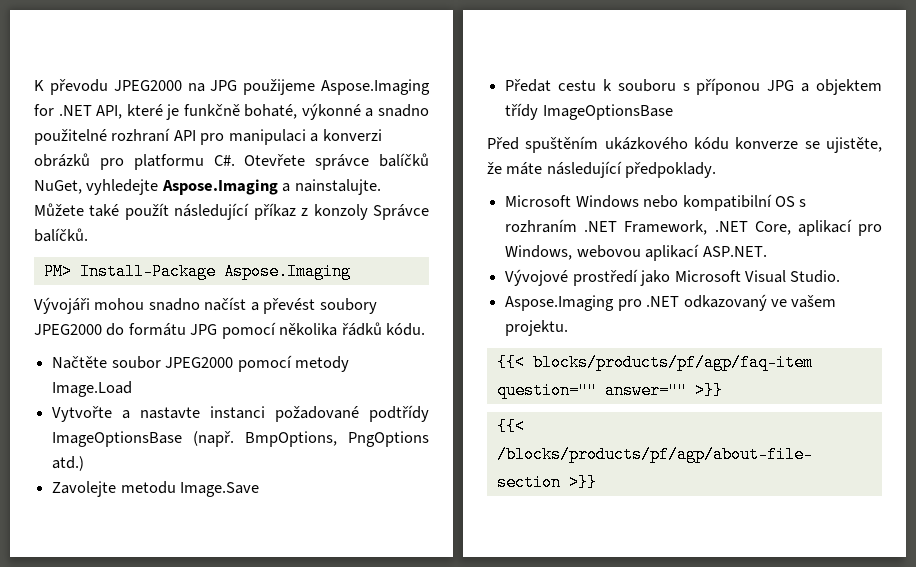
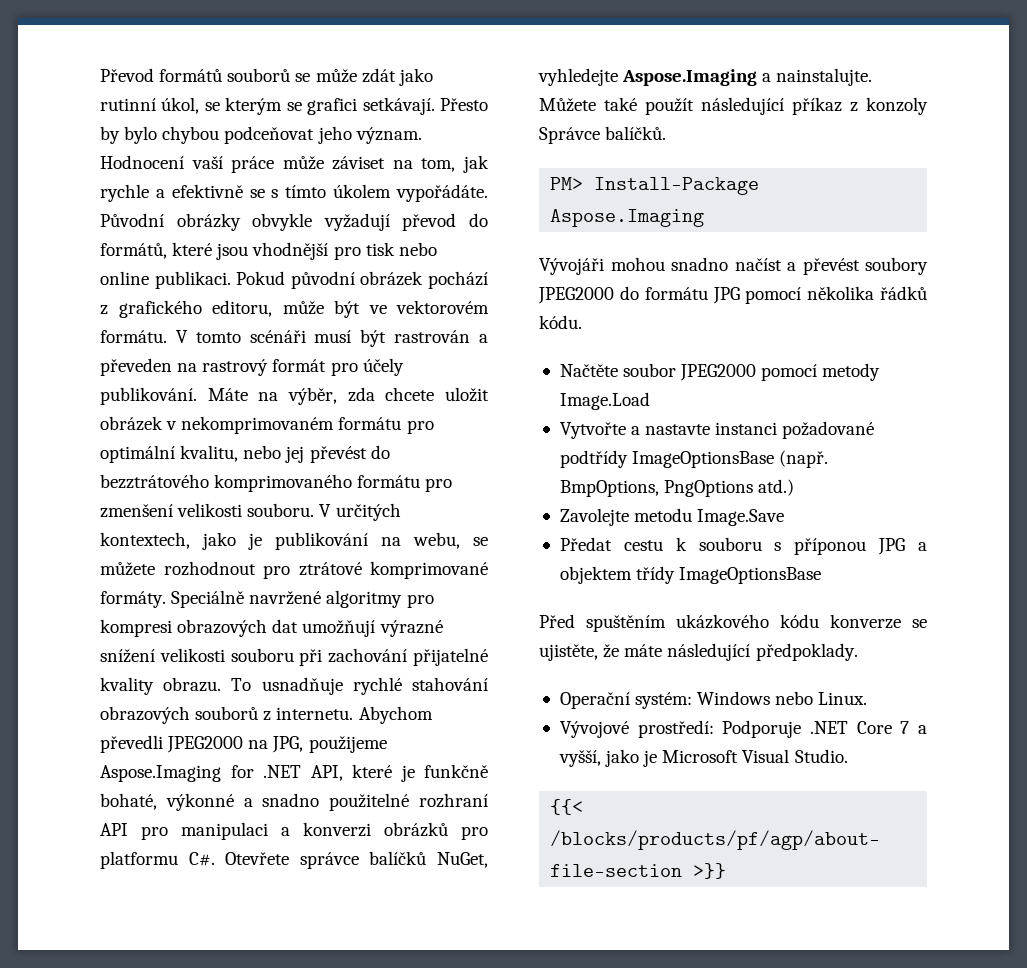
[34,79,108,95] K převodu -> [100,68,433,86] [100,97,488,115] [100,126,422,144] [100,155,489,173] [100,184,488,202] [100,213,489,231] [100,242,437,260] [100,271,489,289] [100,300,489,318] [100,329,488,347] [100,358,404,376] [100,387,489,405] [100,416,434,434] [100,445,390,463] [100,474,453,492] [100,503,401,521] [100,532,488,550] [100,561,488,579] [100,590,434,608] [100,619,443,637] [100,648,489,666] [100,677,489,695] [100,706,433,724] [100,735,163,753] Převod formátů souborů se může zdát jako rutinní úkol, se kterým se grafici setkávají. Přesto by bylo chybou podceňovat jeho význam. Hodnocení vaší práce může záviset na tom, jak rychle a efektivně se s tímto úkolem vypořádáte. Původní obrázky obvykle vyžadují převod do formátů, které jsou vhodnější pro tisk nebo online publikaci. Pokud původní obrázek pochází z grafického editoru, může být ve vektorovém formátu. V tomto scénáři musí být rastrován a převeden na rastrový formát pro účely publikování. Máte na výběr, zda chcete uložit obrázek v nekomprimovaném formátu pro optimální kvalitu, nebo jej převést do bezztrátového komprimovaného formátu pro zmenšení velikosti souboru. V určitých kontextech, jako je publikování na webu, se můžete rozhodnout pro ztrátové komprimované formáty. Speciálně navržené algoritmy pro kompresi obrazových dat umožňují výrazné snížení velikosti souboru při zachování přijatelné kvality obrazu. To usnadňuje rychlé stahování obrazových souborů z internetu. Abychom převedli
[210,80,238,91] JPG -> [272,736,304,753] JPG,
[505,194,807,211] [505,219,882,236] [505,244,767,261] [505,269,841,286] [505,294,837,311] [505,320,569,336] [496,354,813,371] [496,382,723,399] Microsoft Windows nebo kompatibilní OS s rozhraním .NET Framework, .NET Core, aplikací pro Windows, webovou aplikací ASP.NET. // Vývojové prostředí jako Microsoft Visual Studio. // Aspose.Imaging pro .NET odkazovaný ve vašem projektu. // {{< blocks/products/pf/agp/faq-item question="" answer="" >}} -> [559,691,868,709] [559,720,927,738] [558,749,848,767] Operační systém: Windows nebo Linux. // Vývojové prostředí: Podporuje .NET Core 7 a vyšší, jako je Microsoft Visual Studio.

